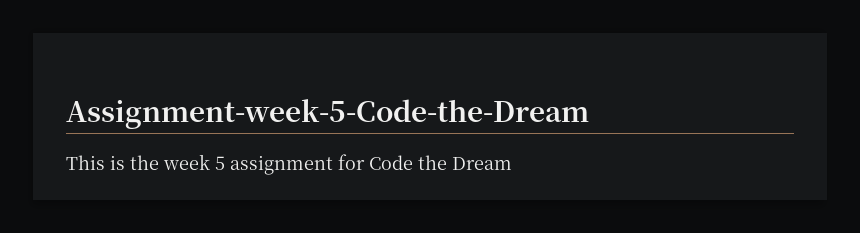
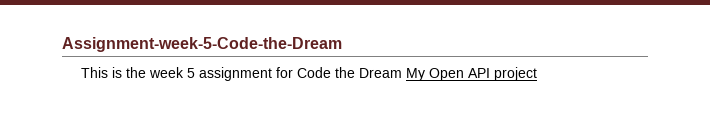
(512, 163) none -> [406,67,538,81] My Open API project

